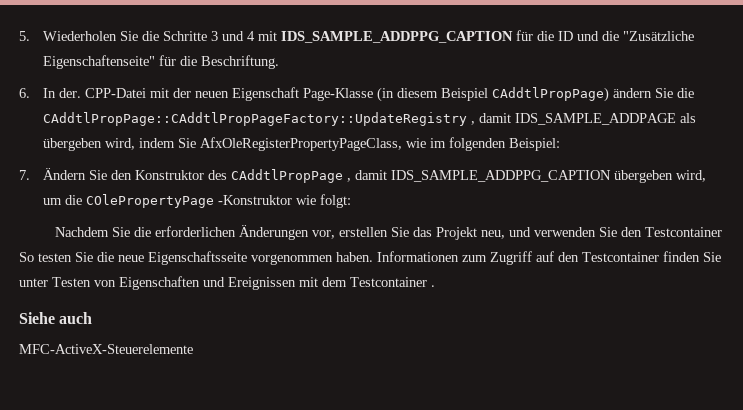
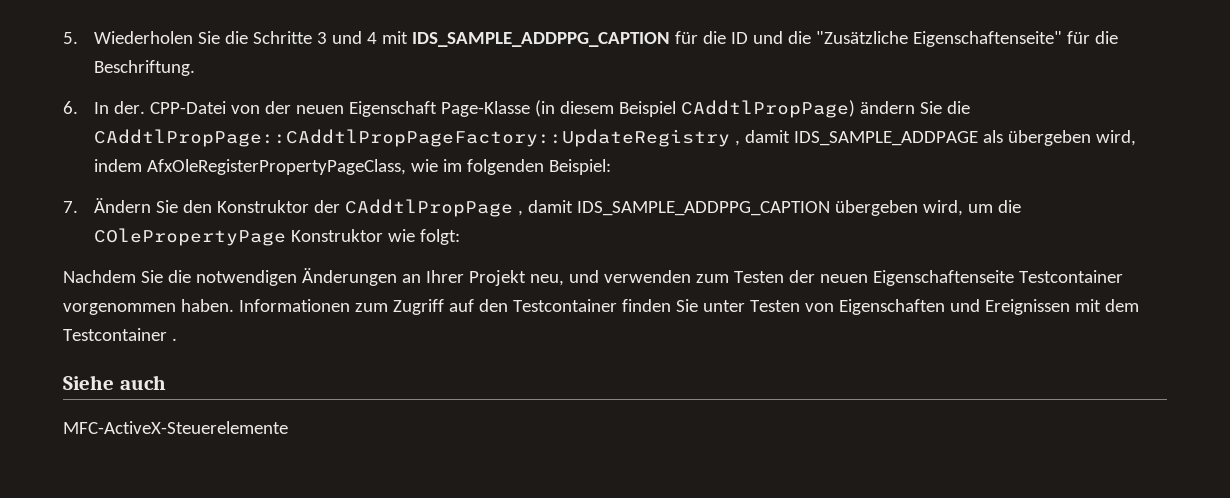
[150,88,170,98] mit -> [230,105,260,114] von
[178,138,197,148] Sie -> (142, 165) none
[208,170,228,180] des -> [313,200,340,213] der
[218,195,293,205] -Konstruktor -> [290,229,383,242] Konstruktor
[154,225,722,240] [19,251,247,265] erforderlichen Änderungen vor, erstellen Sie das Projekt neu, und verwenden Sie den Testcontainer So testen Sie die neue Eigenschaftsseite -> [195,268,1123,286] notwendigen Änderungen an Ihrer Projekt neu, und verwenden zum Testen der neuen Eigenschaftenseite Testcontainer

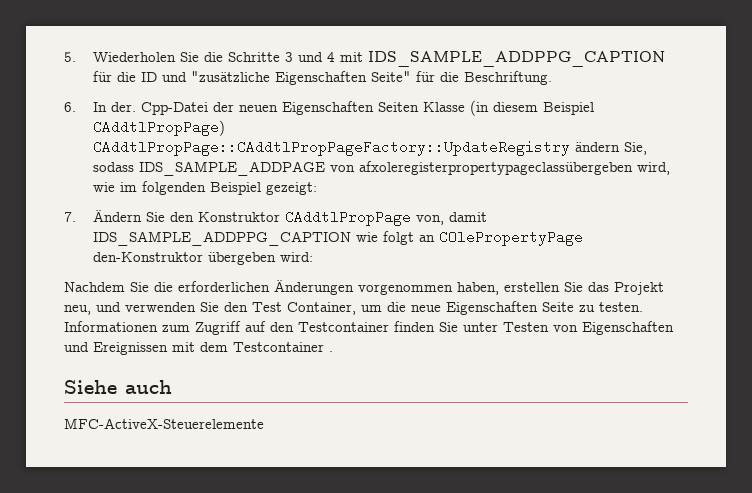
[787,31,1062,47] die "Zusätzliche Eigenschaftenseite" -> [191,71,412,85] "zusätzliche Eigenschaften Seite"
[149,100,970,118] [93,129,1136,147] [93,159,406,175] CPP-Datei von der neuen Eigenschaft Page-Klasse (in diesem Beispiel CAddtlPropPage) ändern Sie die CAddtlPropPage::CAddtlPropPageFactory::UpdateRegistry , damit IDS_SAMPLE_ADDPAGE als übergeben wird, indem AfxOleRegisterPropertyPageClass, -> [141,100,595,116] [93,120,226,136] [93,140,648,156] [93,161,671,176] Cpp-Datei der neuen Eigenschaften Seiten Klasse (in diesem Beispiel CAddtlPropPage) CAddtlPropPage::CAddtlPropPageFactory::UpdateRegistry ändern Sie, sodass IDS_SAMPLE_ADDPAGE von afxoleregisterpropertypageclassübergeben wird,
[548,159,611,175] Beispiel: -> [210,182,318,195] Beispiel gezeigt:
[313,199,1021,217] [93,228,460,246] [63,268,1123,286] [63,299,234,315] der CAddtlPropPage , damit IDS_SAMPLE_ADDPPG_CAPTION übergeben wird, um die COlePropertyPage Konstruktor wie folgt: // Nachdem Sie die notwendigen Änderungen an Ihrer Projekt neu, und verwenden zum Testen der neuen Eigenschaftenseite Testcontainer vorgenommen haben. -> [285,210,488,226] [93,230,584,246] [93,252,314,265] [64,280,664,295] [64,301,643,315] CAddtlPropPage von, damit IDS_SAMPLE_ADDPPG_CAPTION wie folgt an COlePropertyPage den-Konstruktor übergeben wird: // Nachdem Sie die erforderlichen Änderungen vorgenommen haben, erstellen Sie das Projekt neu, und verwenden Sie den Test Container, um die neue Eigenschaften Seite zu testen.

